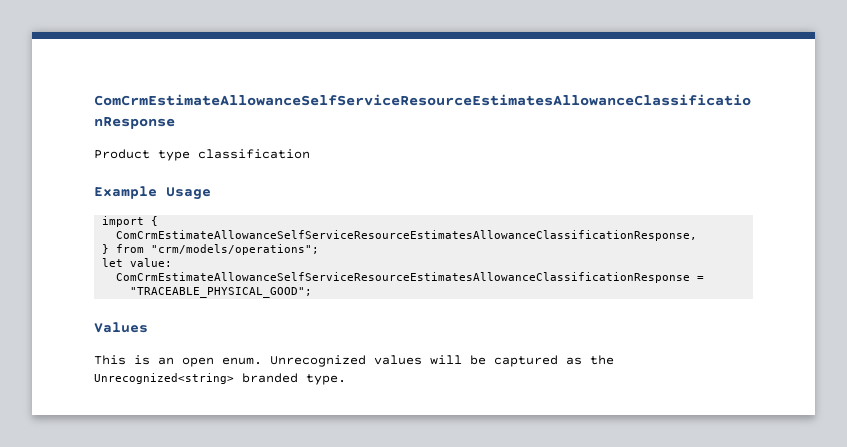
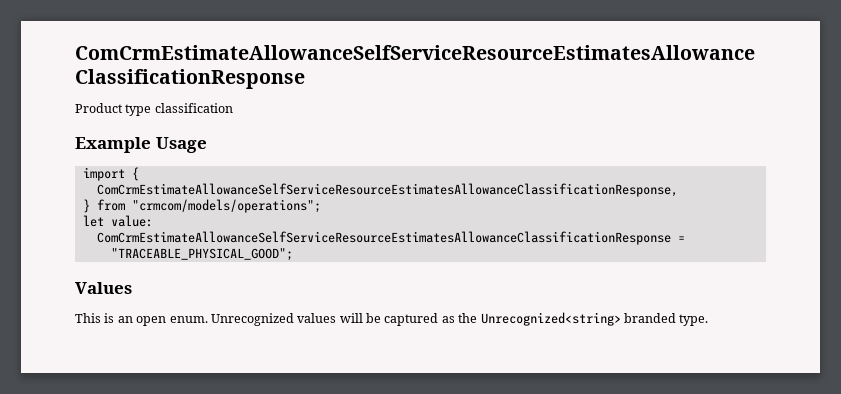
[151,244,320,255] "crm/models/operations"; -> [131,199,321,213] "crmcom/models/operations";

